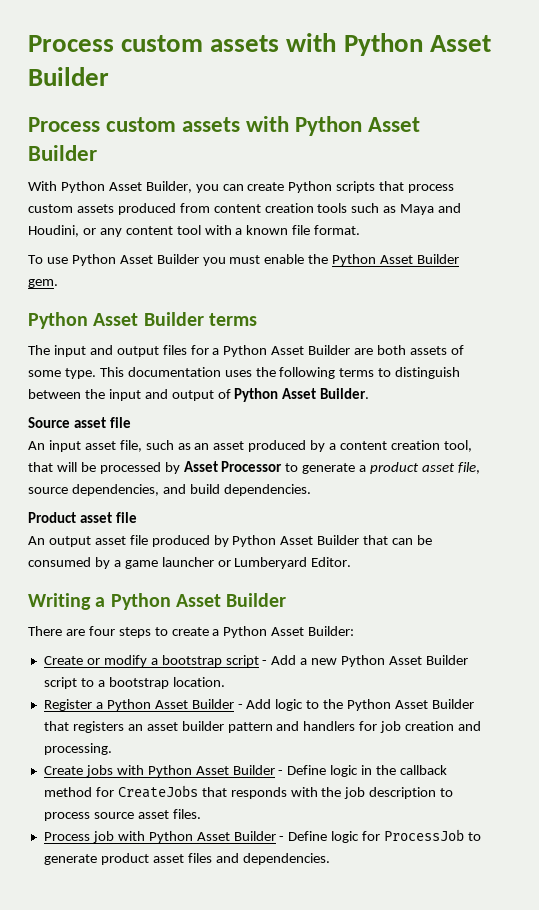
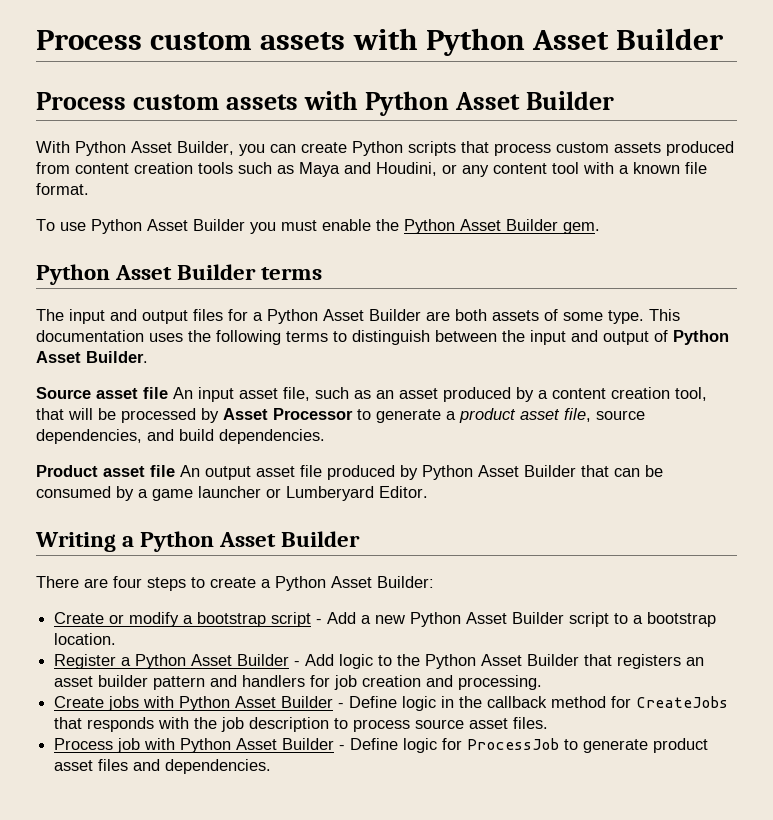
(131, 422) // -> (168, 393) none
(137, 517) // -> (175, 471) none

